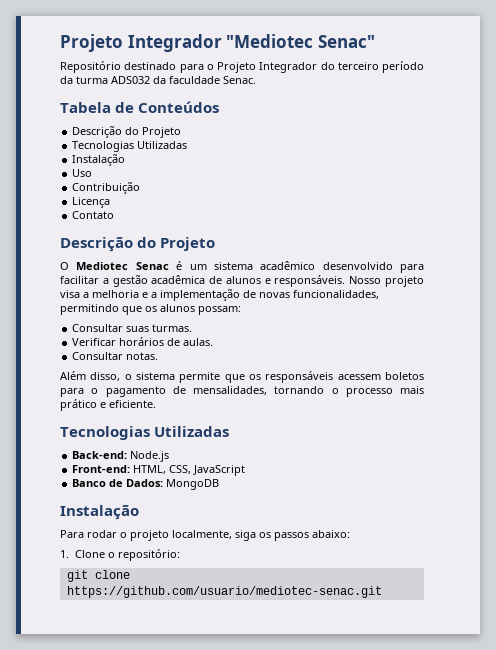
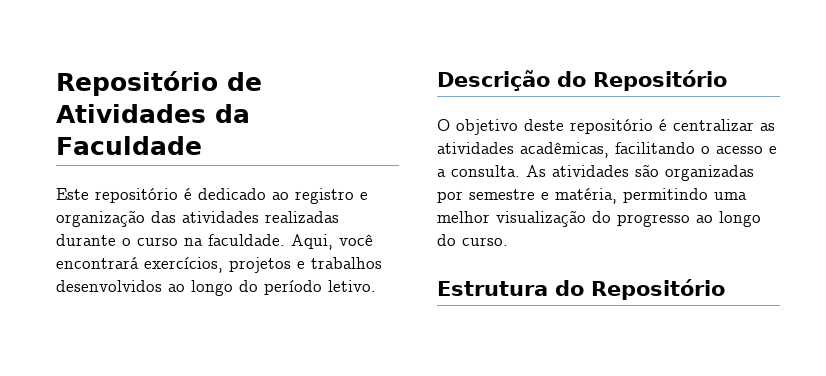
[60,34,375,52] [60,61,424,73] [60,76,256,84] [60,101,220,113] [72,126,182,138] [72,141,188,152] [72,154,126,166] [72,169,93,177] [72,182,141,194] [72,197,111,208] [72,211,115,219] [60,237,216,252] [60,261,424,273] [60,275,424,287] [60,289,379,301] [60,304,241,315] [72,324,193,332] [72,337,214,346] [72,352,159,360] [60,371,424,383] [60,386,424,397] [60,399,156,411] [60,426,230,440] [72,451,170,462] [72,465,246,476] [72,479,220,490] [60,505,139,520] [60,530,350,541] [60,549,180,561] [66,570,130,582] [66,586,382,598] Projeto Integrador "Mediotec Senac" // Repositório destinado para o Projeto Integrador do terceiro período da turma ADS032 da faculdade Senac. // Tabela de Conteúdos // Descrição do Projeto // Tecnologias Utilizadas // Instalação // Uso // Contribuição // Licença // Contato // Descrição do Projeto // O Mediotec Senac é um sistema acadêmico desenvolvido para facilitar a gestão acadêmica de alunos e responsáveis. Nosso projeto visa a melhoria e a implementação de novas funcionalidades, permitindo que os alunos possam: // Consultar suas turmas. // Verificar horários de aulas. // Consultar notas. // Além disso, o sistema permite que os responsáveis acessem boletos para o pagamento de mensalidades, tornando o processo mais prático e eficiente. // Tecnologias Utilizadas // Back-end: Node.js // Front-end: HTML, CSS, JavaScript // Banco de Dados: MongoDB // Instalação // Para rodar o projeto localmente, siga os passos abaixo: // 1. Clone o repositório: // git clone https://github.com/usuario/mediotec-senac.git -> [56,71,262,96] [56,104,250,123] [56,136,202,155] [56,188,368,204] [56,210,339,227] [56,234,373,250] [56,257,382,273] [56,280,376,296] [437,70,727,91] [437,119,775,135] [437,142,777,158] [437,164,754,181] [437,188,747,204] [437,210,761,227] [437,234,508,246] [437,279,725,300] Repositório de Atividades da Faculdade // Este repositório é dedicado ao registro e organização das atividades realizadas durante o curso na faculdade. Aqui, você encontrará exercícios, projetos e trabalhos desenvolvidos ao longo do período letivo. // Descrição do Repositório // O objetivo deste repositório é centralizar as atividades acadêmicas, facilitando o acesso e a consulta. As atividades são organizadas por semestre e matéria, permitindo uma melhor visualização do progresso ao longo do curso. // Estrutura do Repositório

